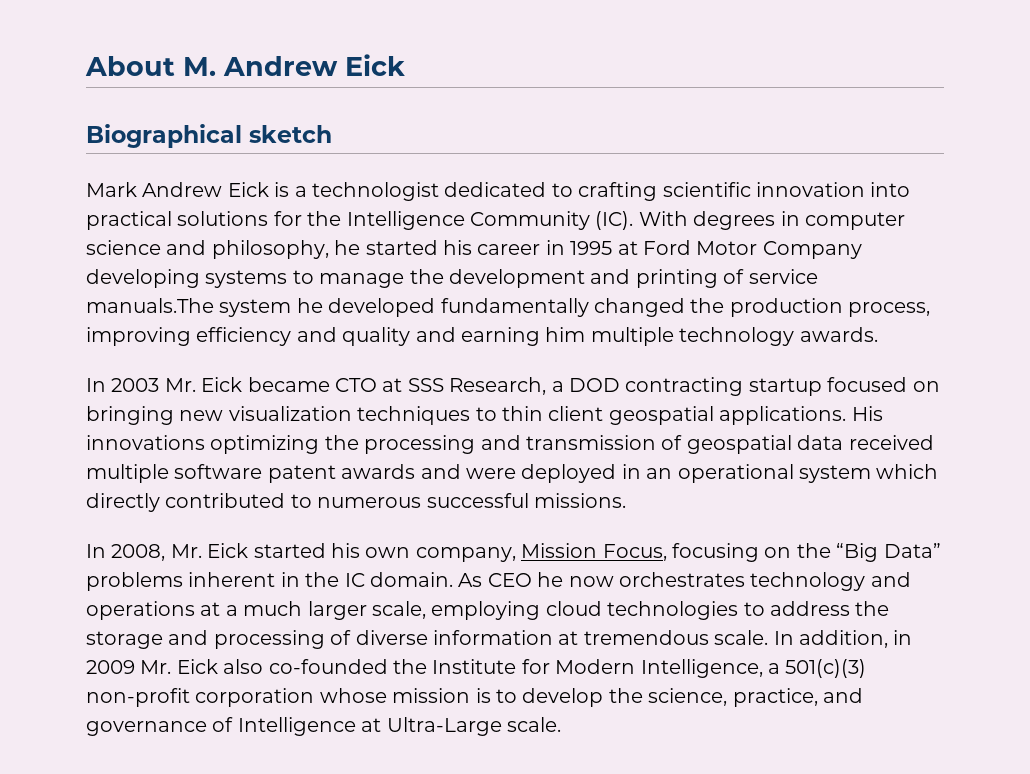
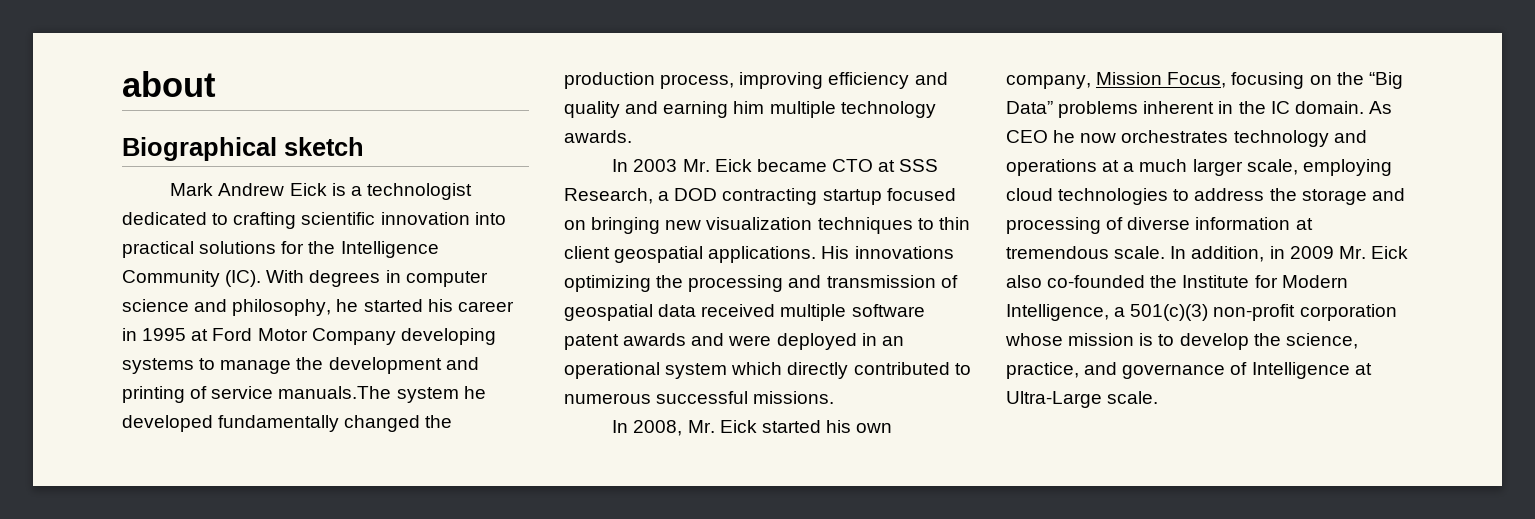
[85,54,405,76] About M. Andrew Eick -> [122,71,216,97] about

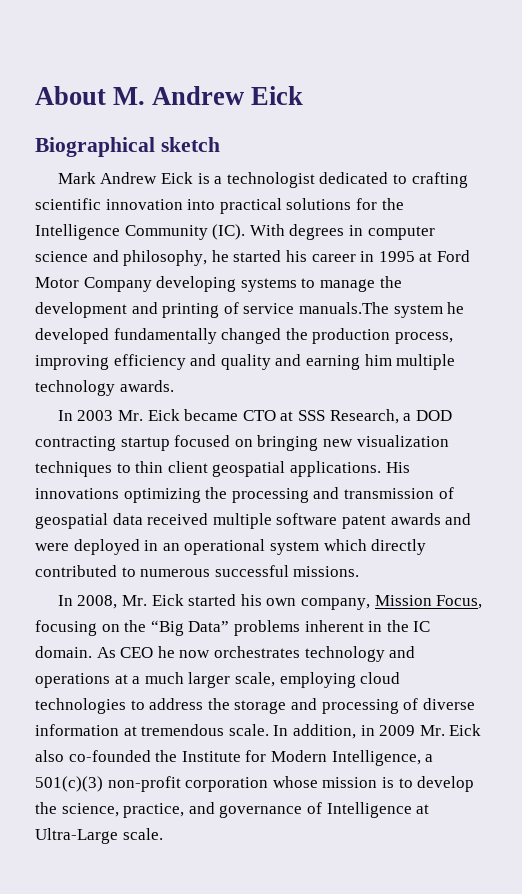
[122,71,216,97] about -> [35,86,304,105] About M. Andrew Eick

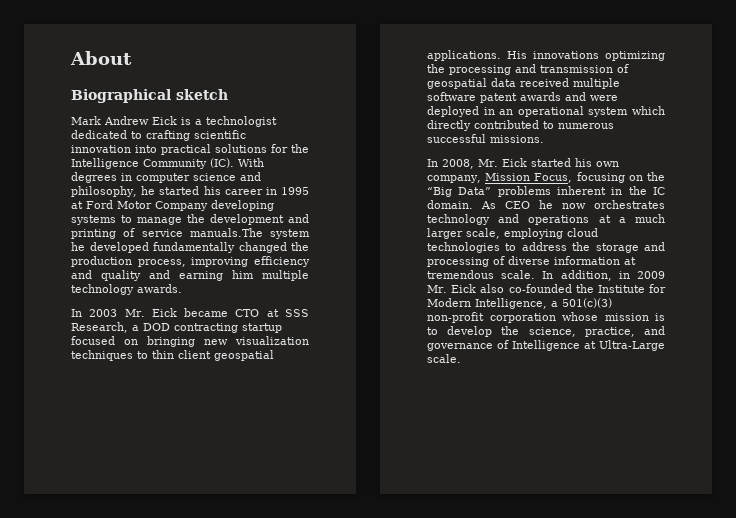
[113,86,304,105] M. Andrew Eick -> (132, 58) none

